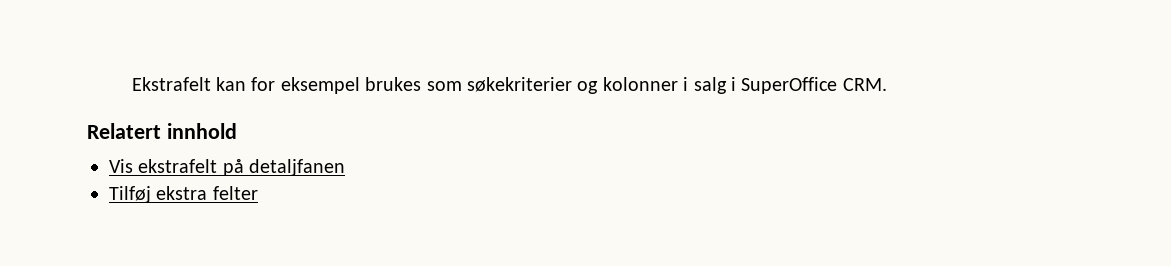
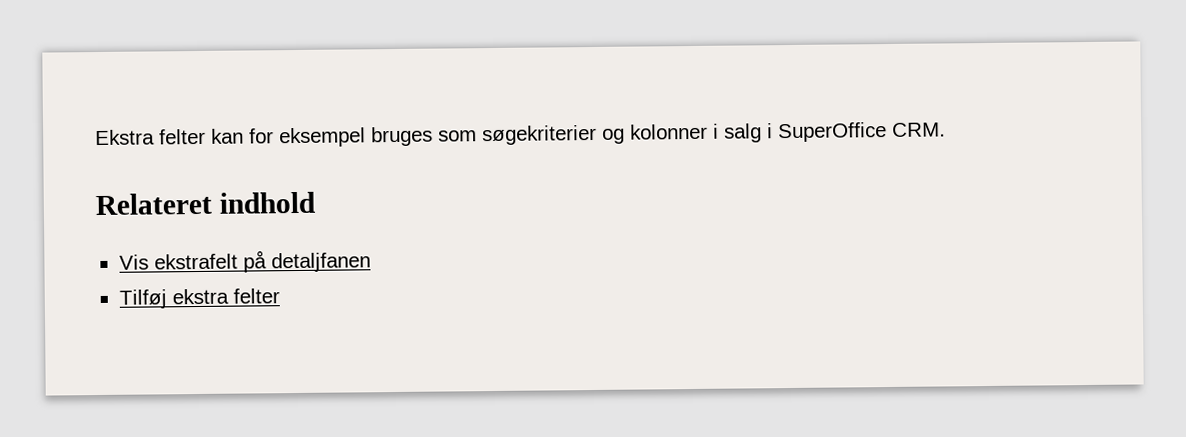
[131,77,211,91] Ekstrafelt -> [95,128,206,146] Ekstra felter
[365,77,573,92] brukes som søkekriterier -> [371,124,597,147] bruges som søgekriterier
[87,123,237,139] Relatert innhold -> [95,191,316,216] Relateret indhold

